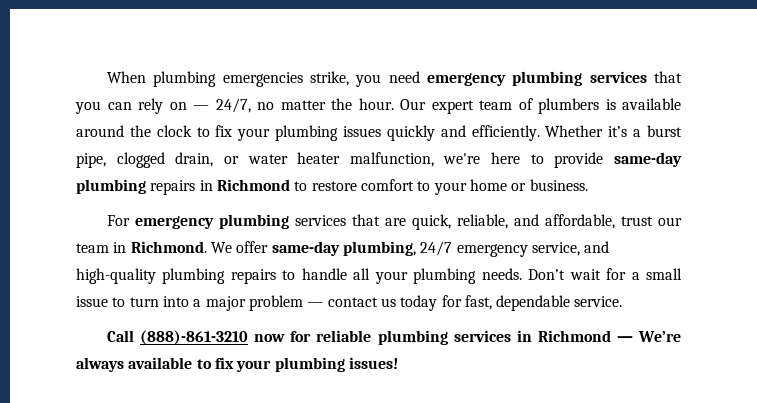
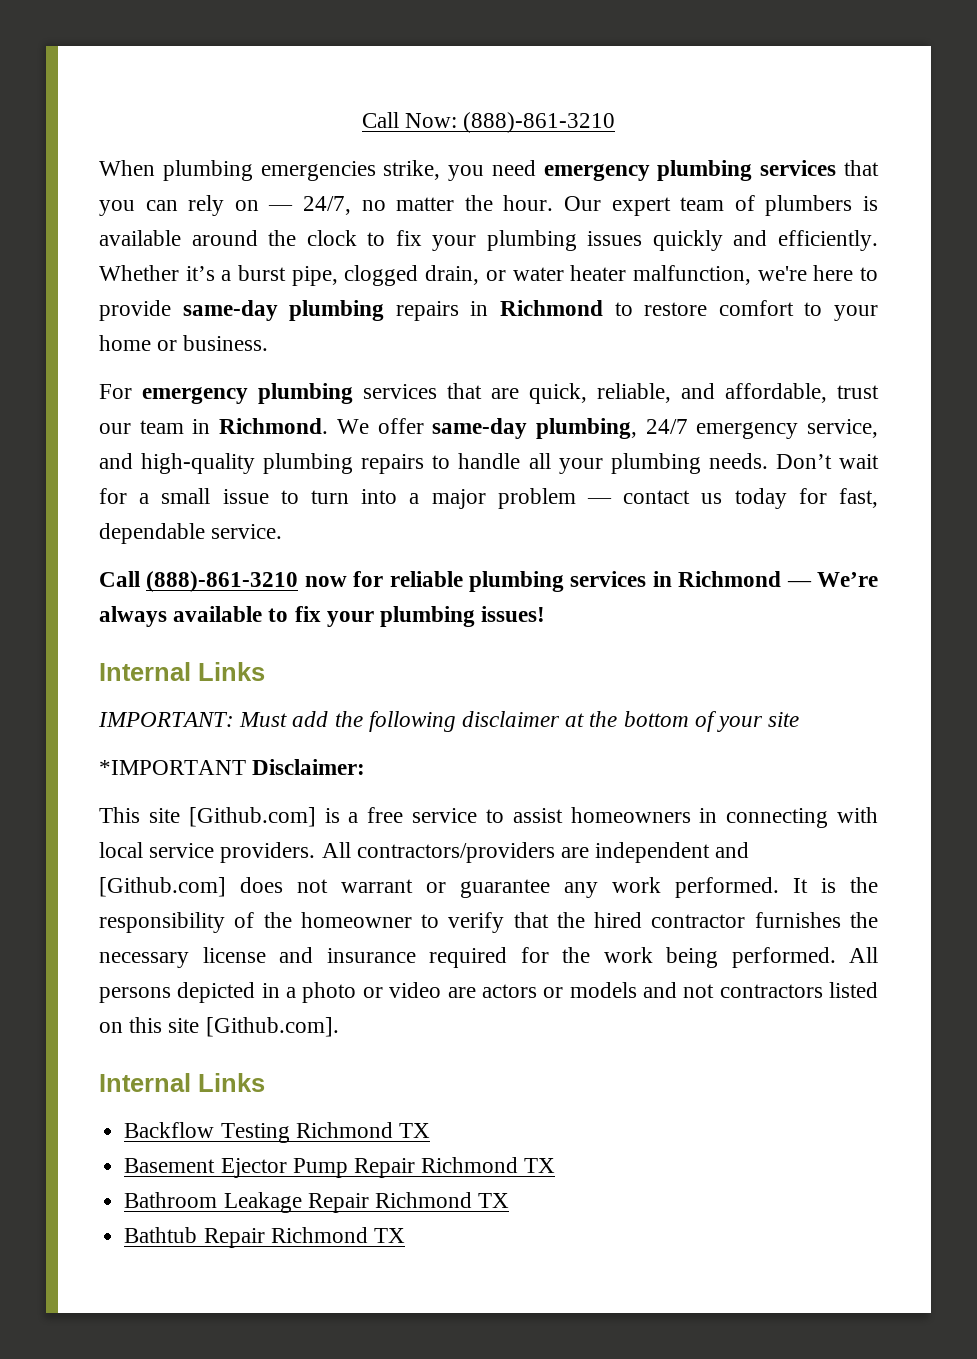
(107, 77) none -> [361,112,616,133] Call Now: (888)-861-3210 //
(398, 363) none -> [99,662,265,681] [98,711,800,732] [99,759,366,775] [99,807,879,828] [99,842,750,863] [99,877,878,898] [99,912,878,933] [99,947,878,968] [99,982,878,1003] [99,1017,339,1037] [99,1073,265,1092] [124,1122,430,1143] [124,1157,556,1178] [124,1192,510,1213] [124,1227,405,1248] // Internal Links // IMPORTANT: Must add the following disclaimer at the bottom of your site // *IMPORTANT Disclaimer: // This site [Github.com] is a free service to assist homeowners in connecting with local service providers. All contractors/providers are independent and [Github.com] does not warrant or guarantee any work performed. It is the responsibility of the homeowner to verify that the hired contractor furnishes the necessary license and insurance required for the work being performed. All persons depicted in a photo or video are actors or models and not contractors listed on this site [Github.com]. // Internal Links // Backflow Testing Richmond TX // Basement Ejector Pump Repair Richmond TX // Bathroom Leakage Repair Richmond TX // Bathtub Repair Richmond TX

